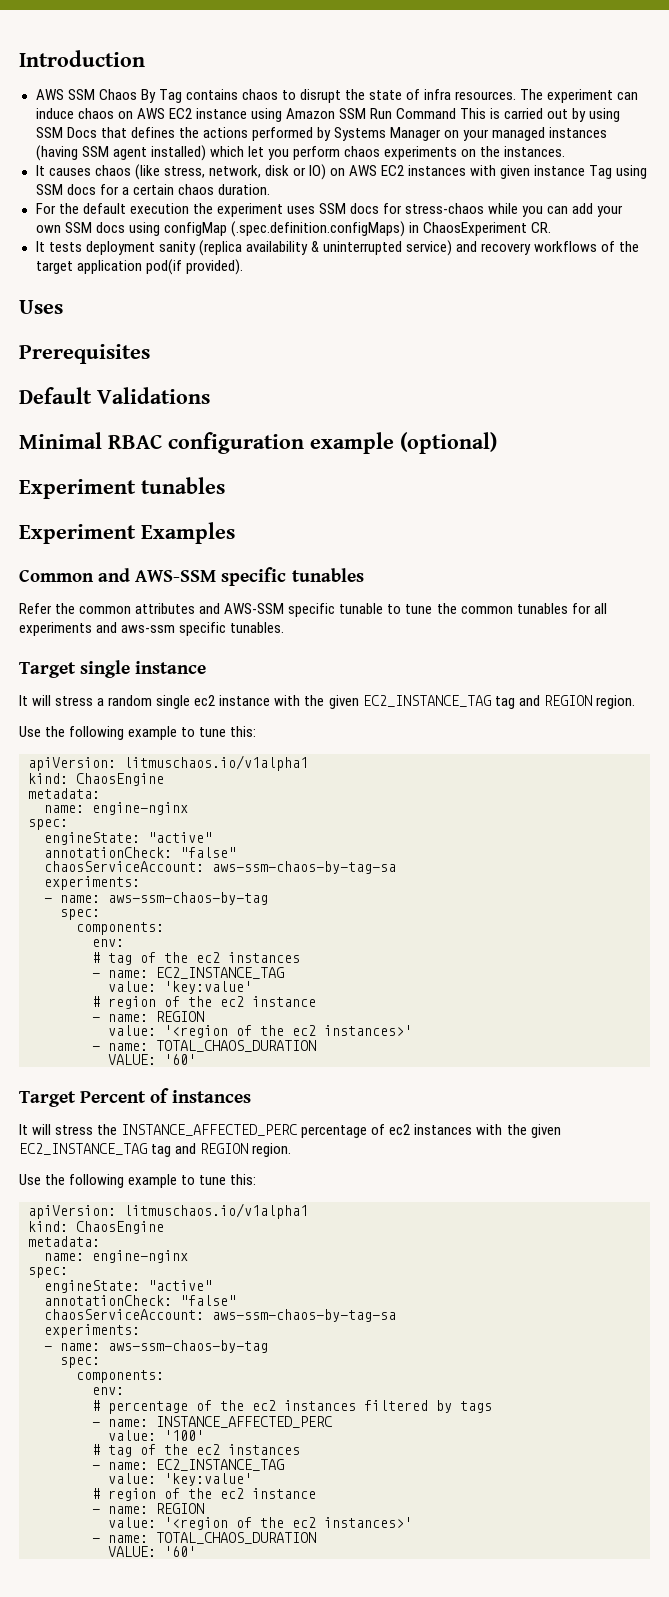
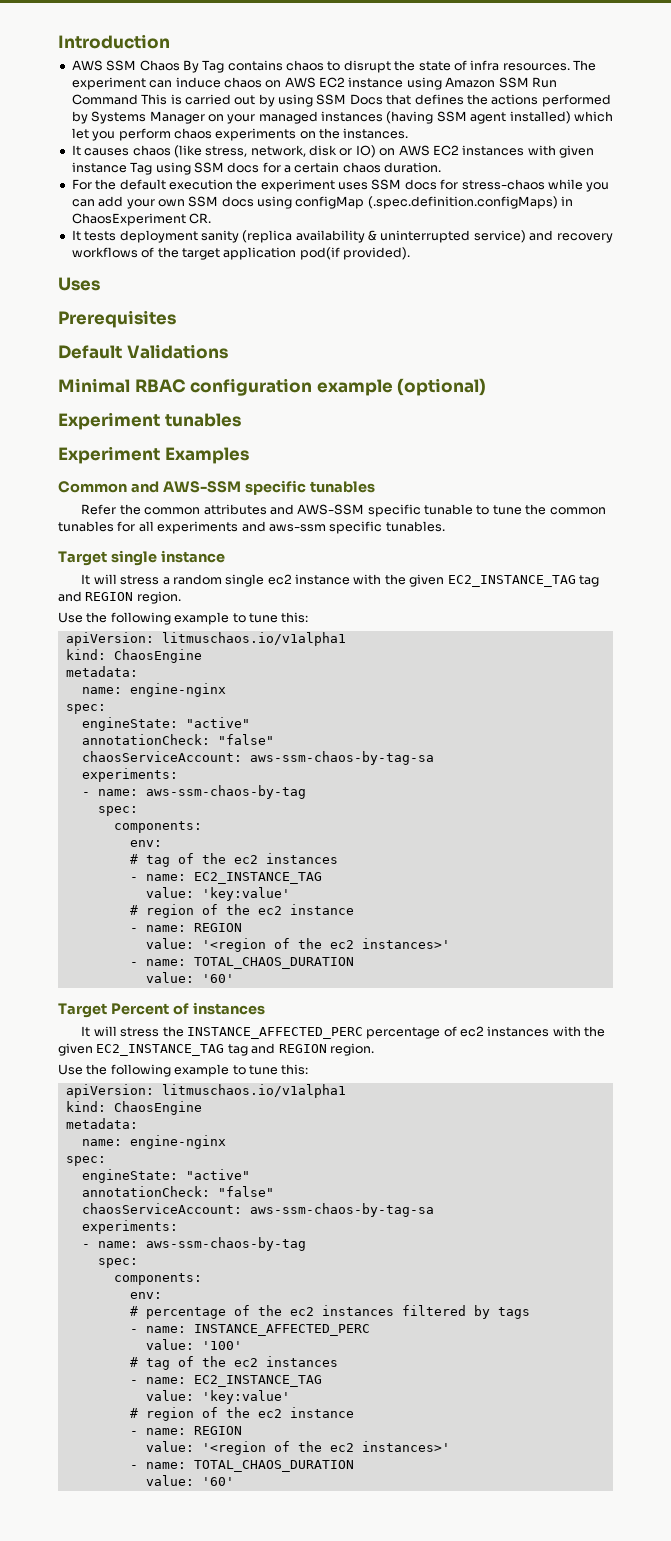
[108,1054,156,1065] VALUE: -> [145,972,194,983] value:
[108,1546,156,1557] VALUE: -> [145,1475,194,1486] value:

